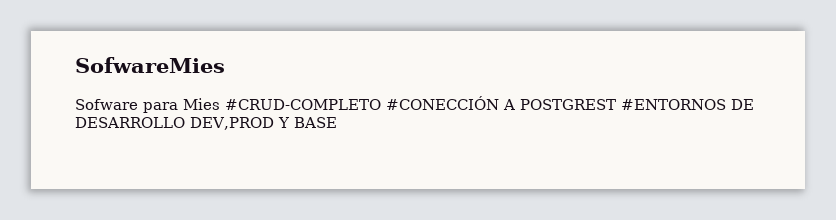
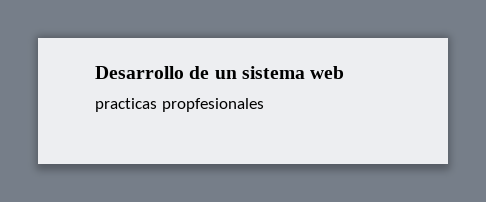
[75,57,225,73] [75,96,754,113] [75,117,337,130] SofwareMies // Sofware para Mies #CRUD-COMPLETO #CONECCIÓN A POSTGREST #ENTORNOS DE DESARROLLO DEV,PROD Y BASE -> [95,66,345,79] [95,98,264,112] Desarrollo de un sistema web // practicas propfesionales

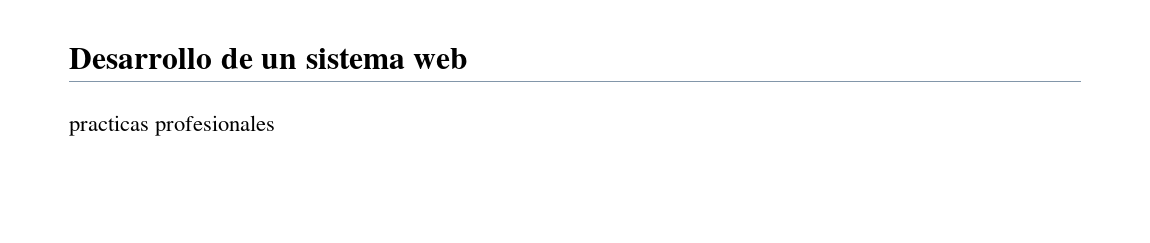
[161,98,264,112] propfesionales -> [155,115,276,136] profesionales

